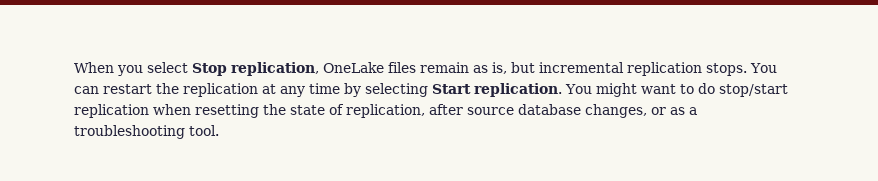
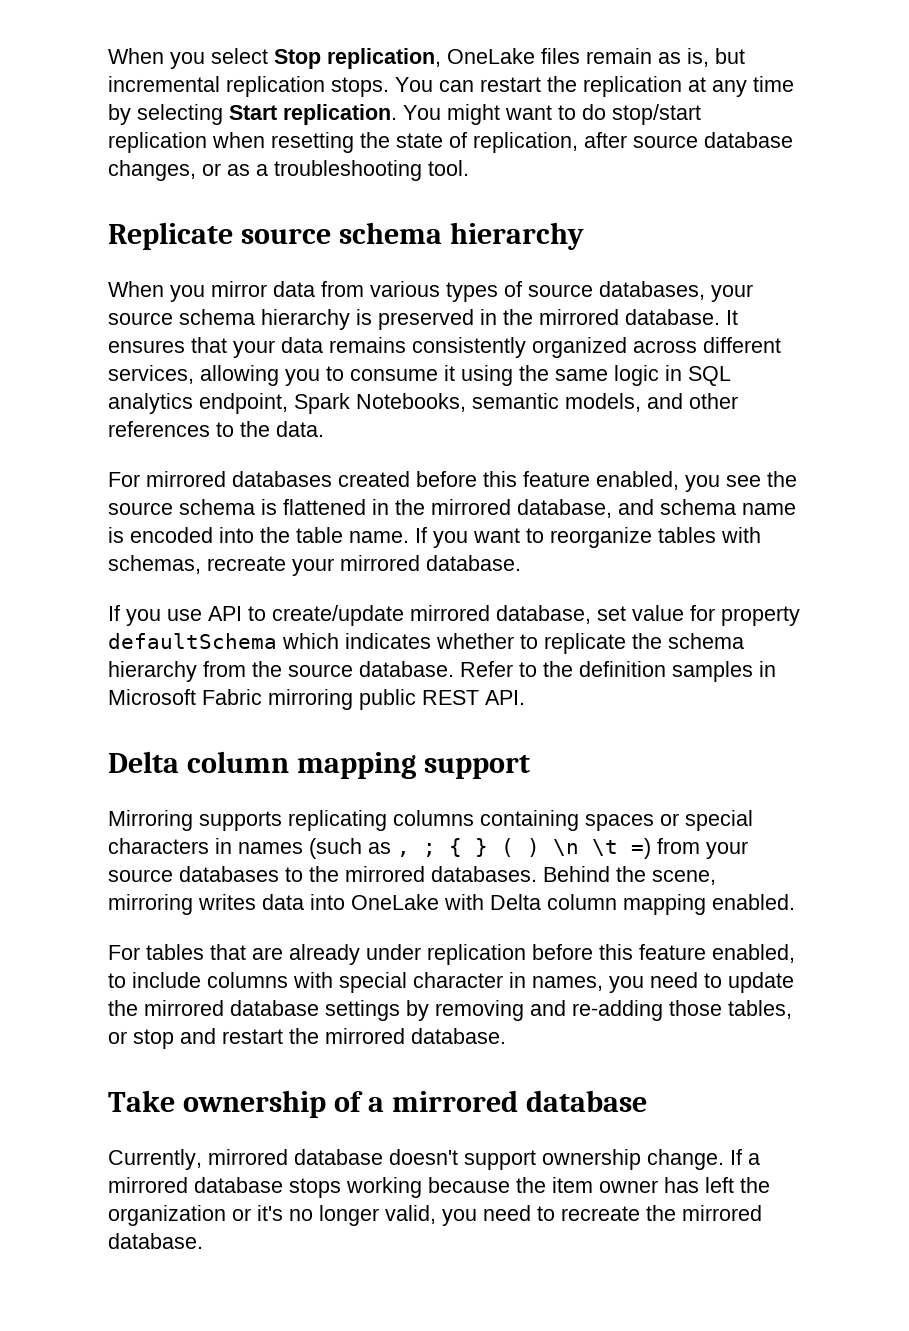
(219, 130) none -> [108,222,584,250] [108,281,753,302] [108,309,738,330] [108,337,781,358] [108,365,731,386] [108,393,738,414] [108,421,324,437] [108,471,797,492] [108,499,796,518] [108,527,761,548] [108,555,521,576] [108,605,800,626] [108,633,744,654] [108,661,776,682] [108,689,525,710] [108,751,530,779] [108,810,753,831] [108,838,748,859] [108,866,716,885] [108,894,795,915] [108,944,795,965] [108,972,794,993] [108,1000,792,1021] [108,1028,506,1049] [108,1090,647,1118] [108,1149,760,1170] [108,1177,770,1198] [108,1205,762,1226] [108,1233,203,1249] // Replicate source schema hierarchy // When you mirror data from various types of source databases, your source schema hierarchy is preserved in the mirrored database. It ensures that your data remains consistently organized across different services, allowing you to consume it using the same logic in SQL analytics endpoint, Spark Notebooks, semantic models, and other references to the data. // For mirrored databases created before this feature enabled, you see the source schema is flattened in the mirrored database, and schema name is encoded into the table name. If you want to reorganize tables with schemas, recreate your mirrored database. // If you use API to create/update mirrored database, set value for property defaultSchema which indicates whether to replicate the schema hierarchy from the source database. Refer to the definition samples in Microsoft Fabric mirroring public REST API. // Delta column mapping support // Mirroring supports replicating columns containing spaces or special characters in names (such as , ; { } ( ) \n \t =) from your source databases to the mirrored databases. Behind the scene, mirroring writes data into OneLake with Delta column mapping enabled. // For tables that are already under replication before this feature enabled, to include columns with special character in names, you need to update the mirrored database settings by removing and re-adding those tables, or stop and restart the mirrored database. // Take ownership of a mirrored database // Currently, mirrored database doesn't support ownership change. If a mirrored database stops working because the item owner has left the organization or it's no longer valid, you need to recreate the mirrored database.

